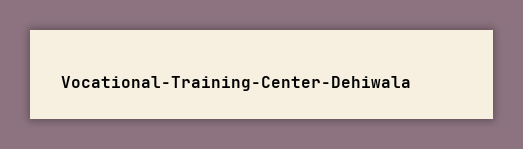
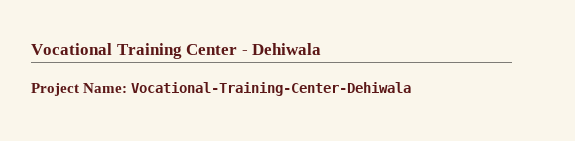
(61, 83) none -> [31,43,322,59] [31,83,128,96] Vocational Training Center - Dehiwala // Project Name:

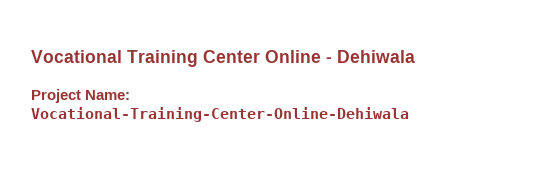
(238, 49) none -> [265,50,321,63] Online
[131,82,412,96] Vocational-Training-Center-Dehiwala -> [31,107,409,122] Vocational-Training-Center-Online-Dehiwala

